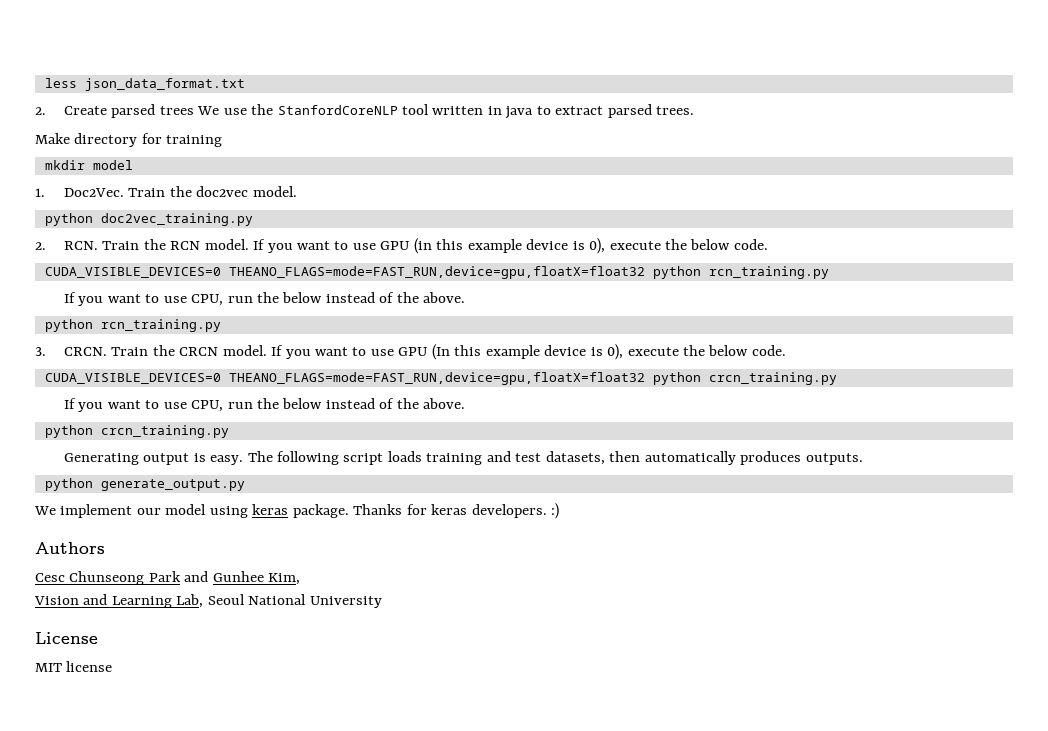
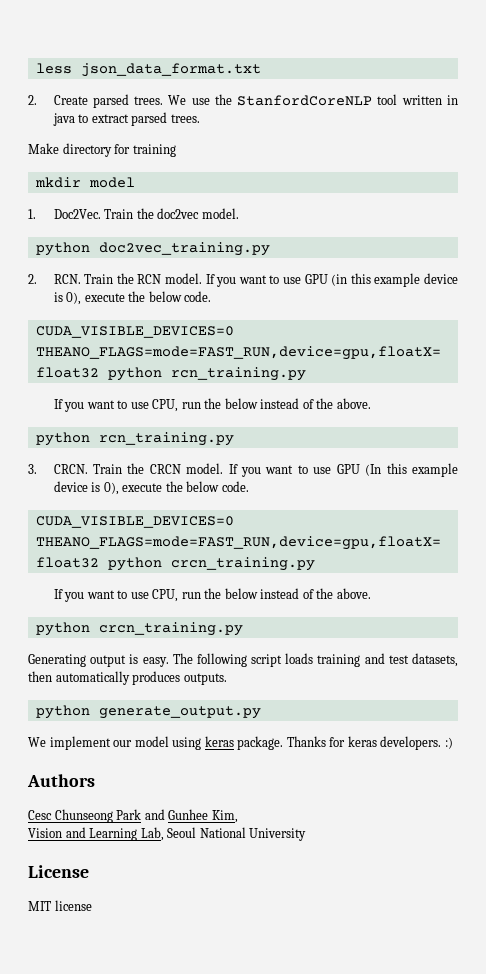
[159,106,194,115] trees -> [134,96,164,105] trees.

